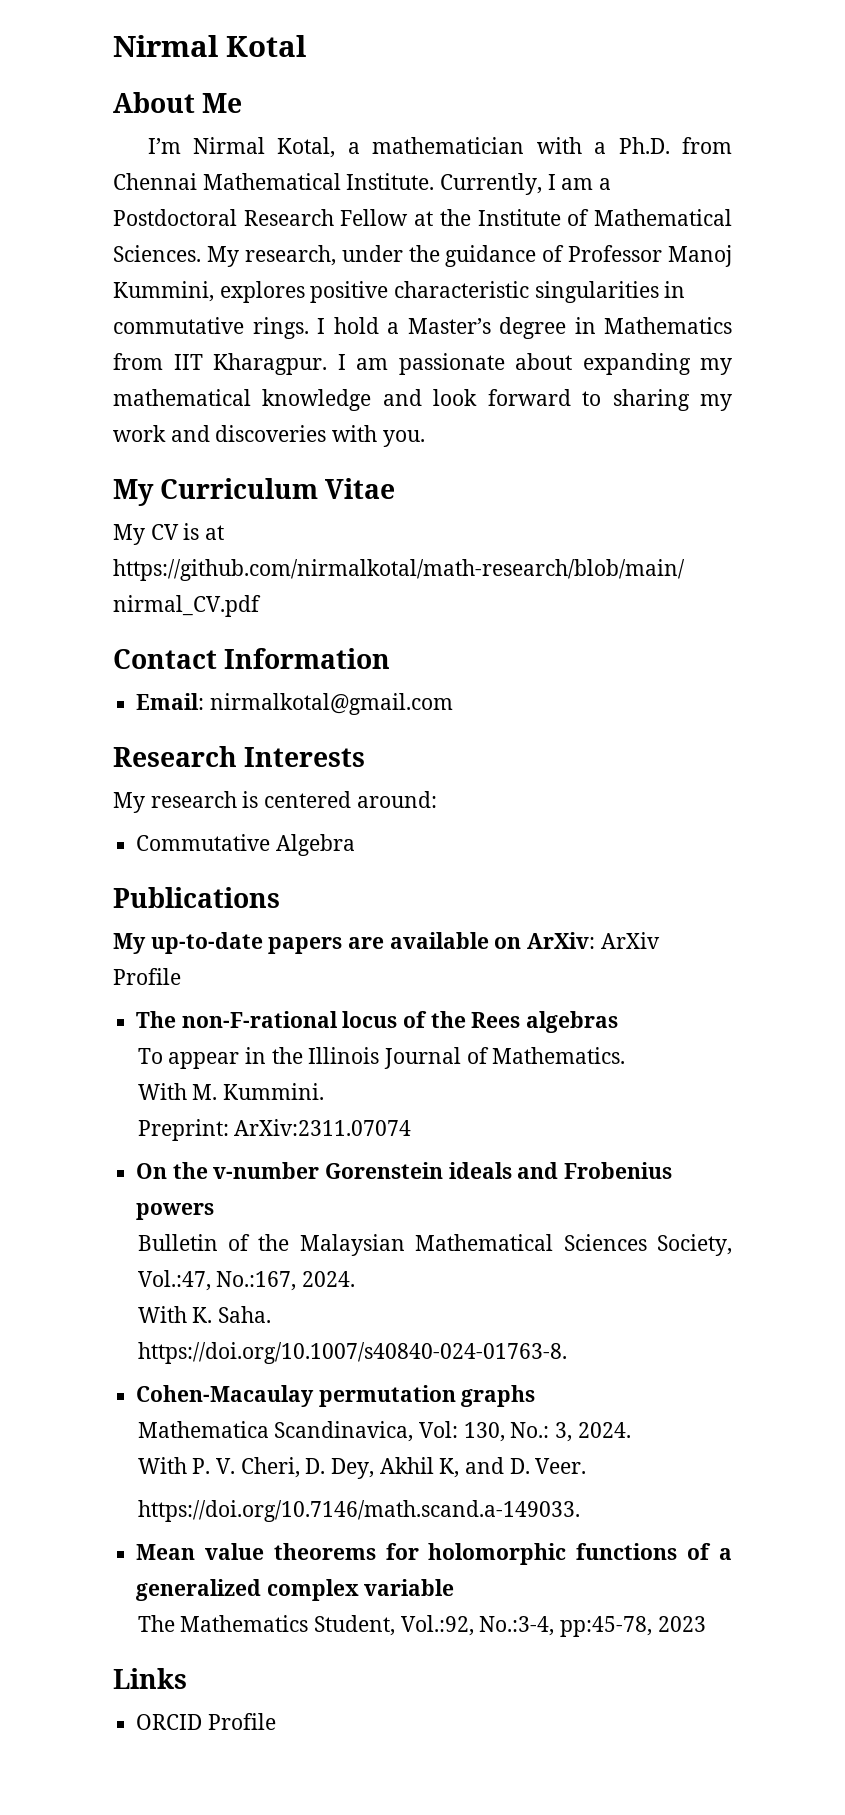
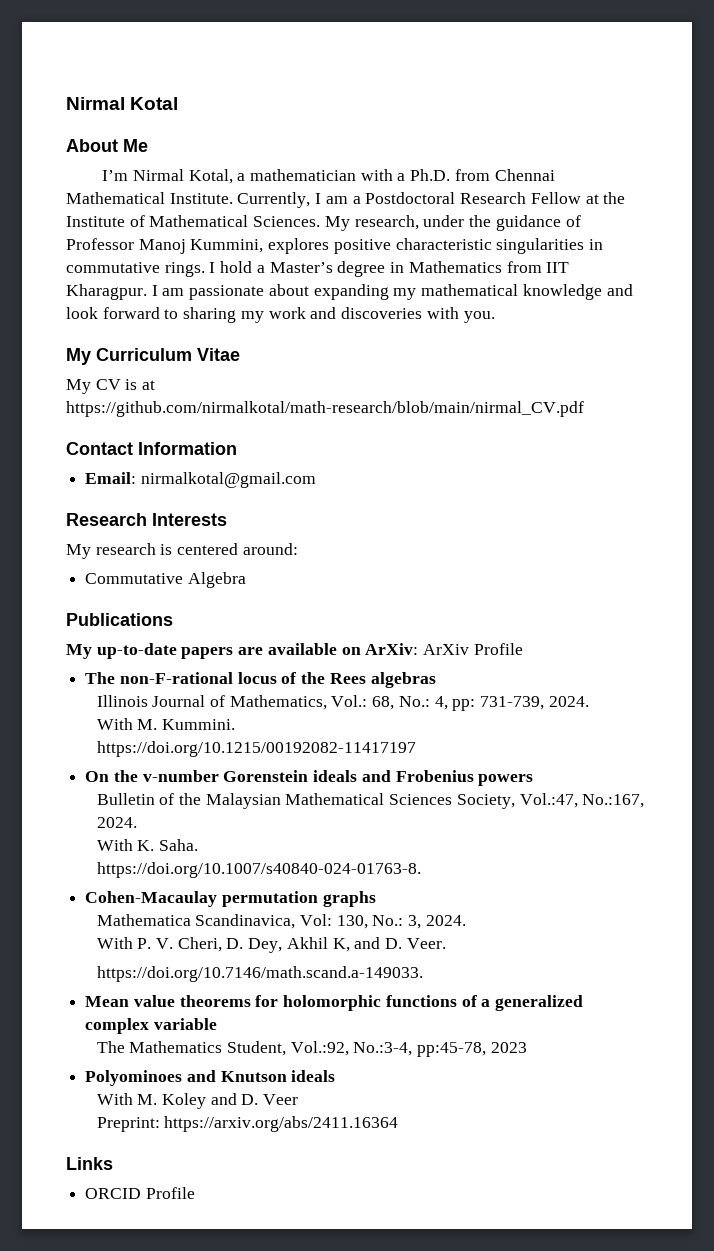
[137,1047,626,1069] To appear in the Illinois Journal of Mathematics. -> [96,695,589,711] Illinois Journal of Mathematics, Vol.: 68, No.: 4, pp: 731-739, 2024.
[137,1119,412,1141] Preprint: ArXiv:2311.07074 -> [96,741,416,757] https://doi.org/10.1215/00192082-11417197
(706, 1624) none -> [85,1070,336,1086] [96,1093,299,1109] [96,1116,399,1132] // Polyominoes and Knutson ideals // With M. Koley and D. Veer // Preprint: https://arxiv.org/abs/2411.16364

